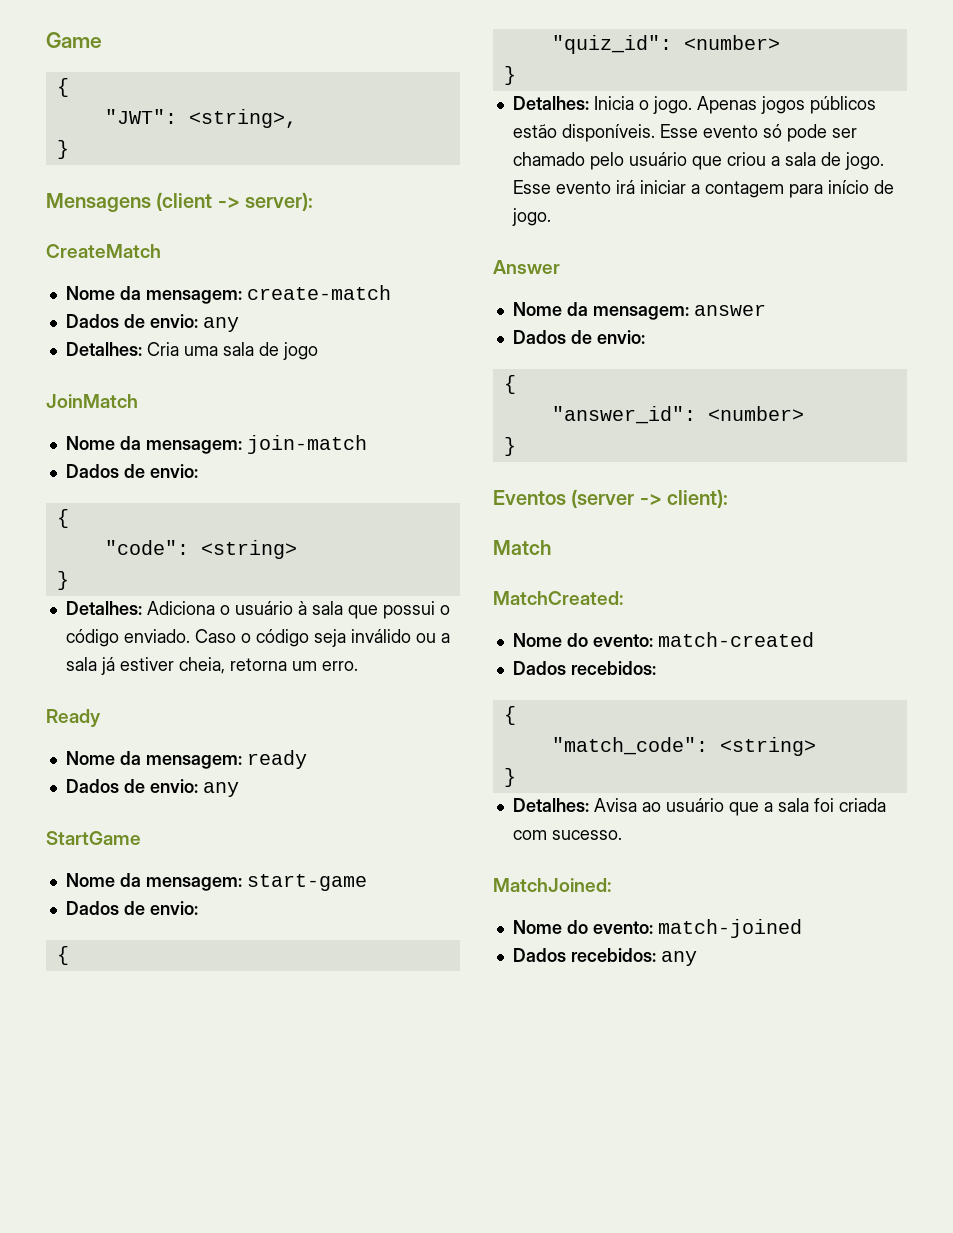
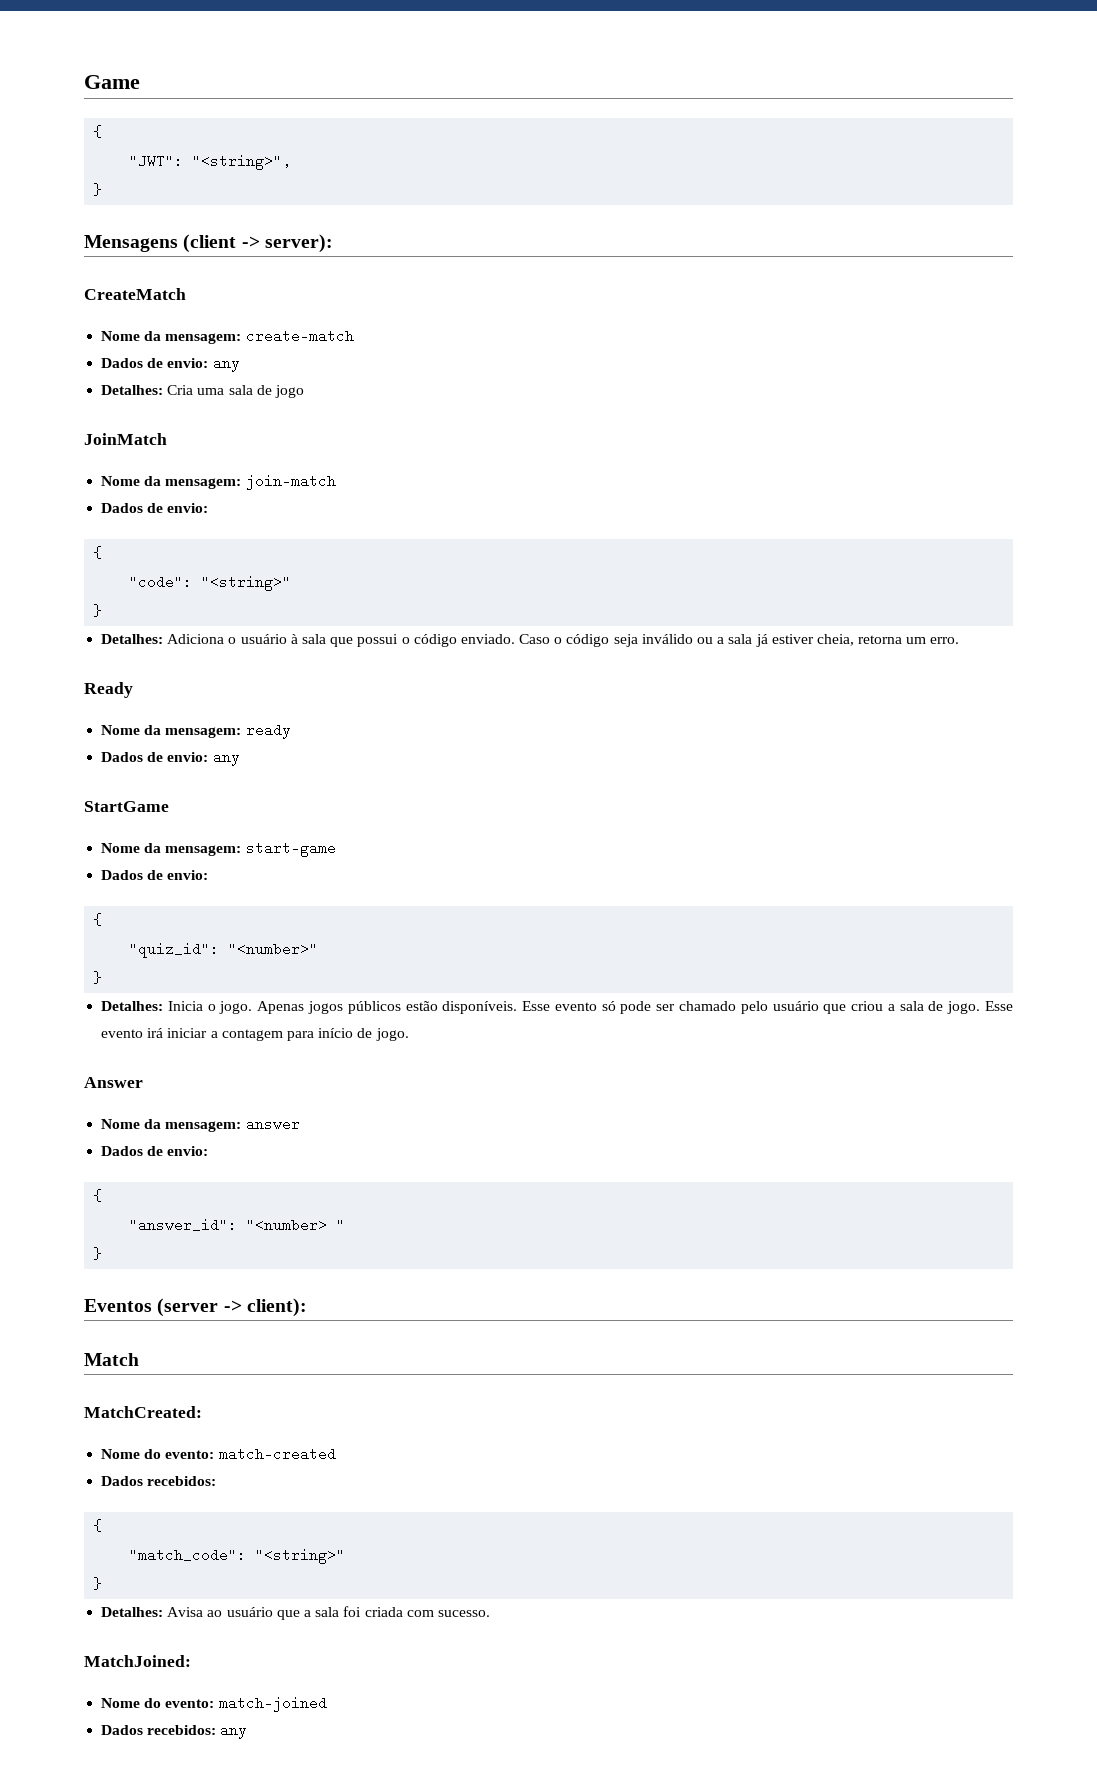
[188,109,297,128] <string>, -> [192,154,292,170] "<string>",
[200,540,297,559] <string> -> [201,575,292,591] "<string>"
[683,35,780,50] <number> -> [228,942,319,956] "<number>"
[707,406,804,421] <number> -> [246,1218,346,1232] "<number> "
[719,737,816,756] <string> -> [255,1548,346,1564] "<string>"

